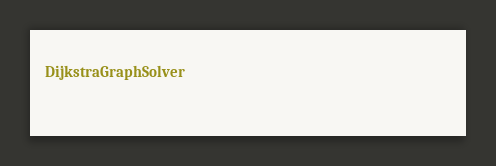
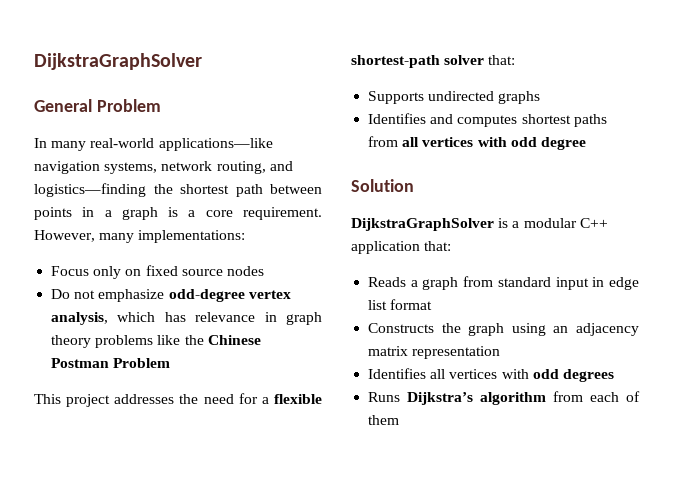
[45,65,185,80] DijkstraGraphSolver -> [34,53,202,70] [34,99,161,112] [34,138,273,151] [34,161,293,174] [34,183,322,197] [34,207,322,220] [34,230,246,243] [51,265,264,279] [51,289,291,302] [51,312,322,325] [51,335,261,348] [51,358,171,368] [34,393,322,407] [351,55,516,68] [368,91,541,104] [368,113,607,127] [368,136,586,150] [351,179,414,192] [351,218,608,231] [351,241,452,254] [368,276,639,290] [368,299,433,310] [368,323,639,336] [368,346,501,359] [368,368,614,382] [368,391,640,405] [368,415,400,425] DijkstraGraphSolver // General Problem // In many real-world applications—like navigation systems, network routing, and logistics—finding the shortest path between points in a graph is a core requirement. However, many implementations: // Focus only on fixed source nodes // Do not emphasize odd-degree vertex analysis, which has relevance in graph theory problems like the Chinese Postman Problem // This project addresses the need for a flexible shortest-path solver that: // Supports undirected graphs // Identifies and computes shortest paths from all vertices with odd degree // Solution // DijkstraGraphSolver is a modular C++ application that: // Reads a graph from standard input in edge list format // Constructs the graph using an adjacency matrix representation // Identifies all vertices with odd degrees // Runs Dijkstra’s algorithm from each of them

